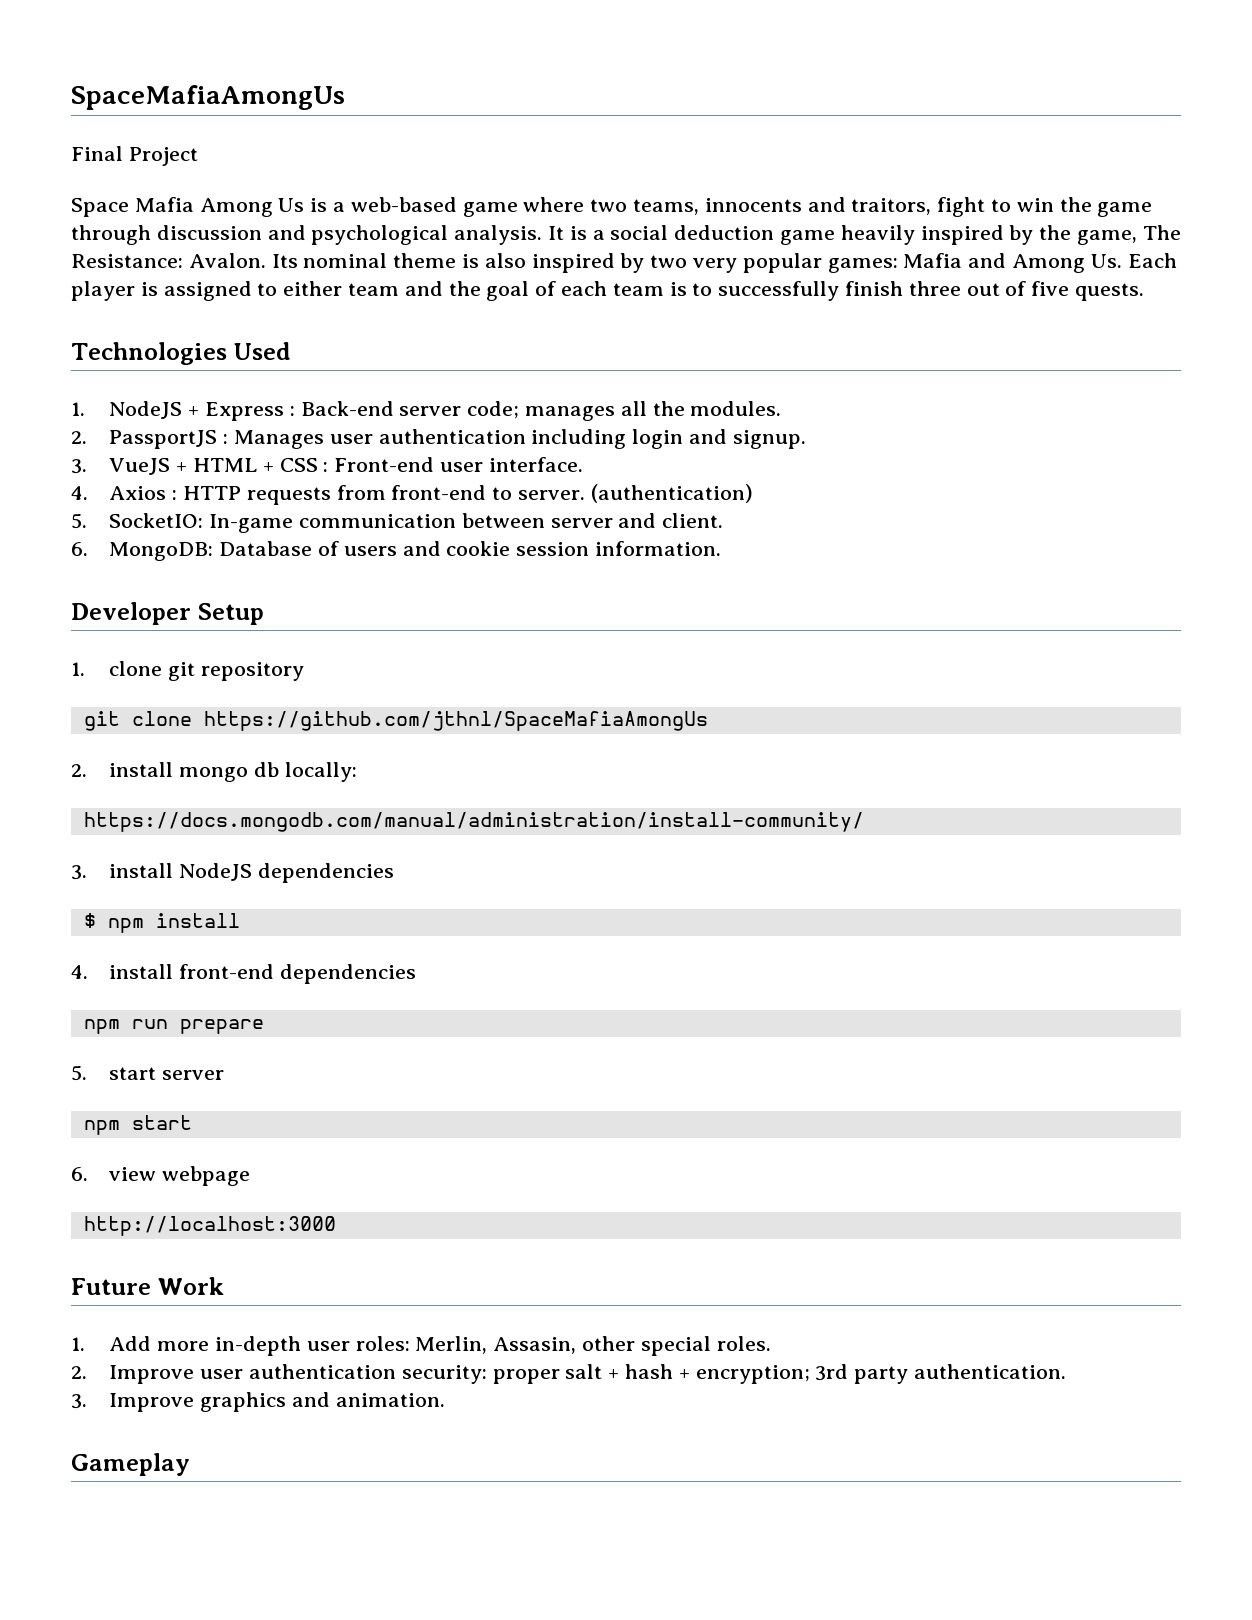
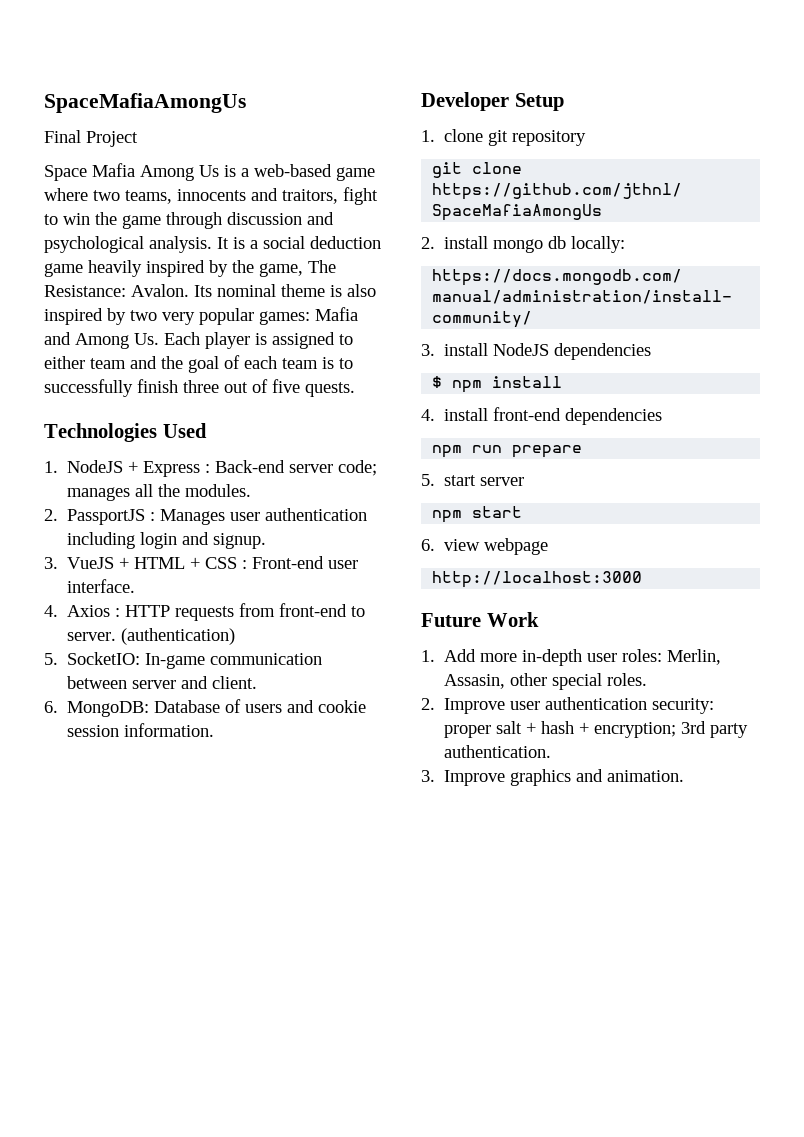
[71,1453,190,1476] // Gameplay -> (685, 776) none

